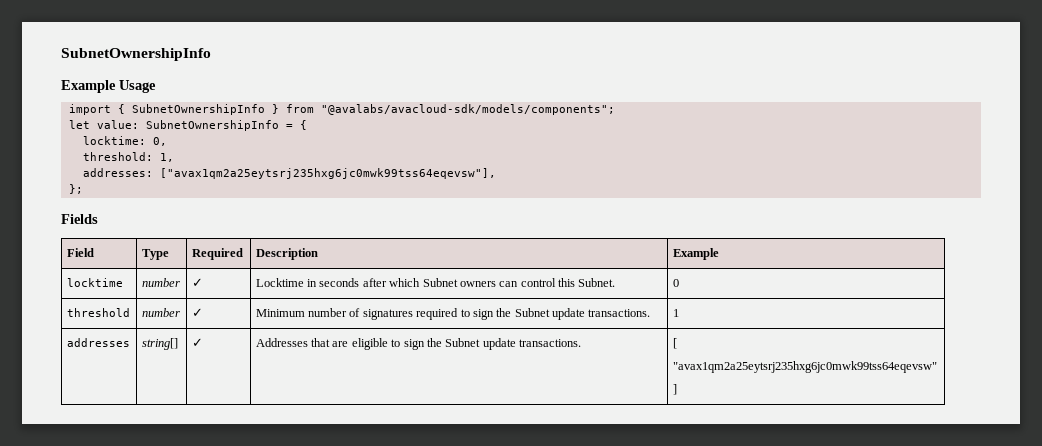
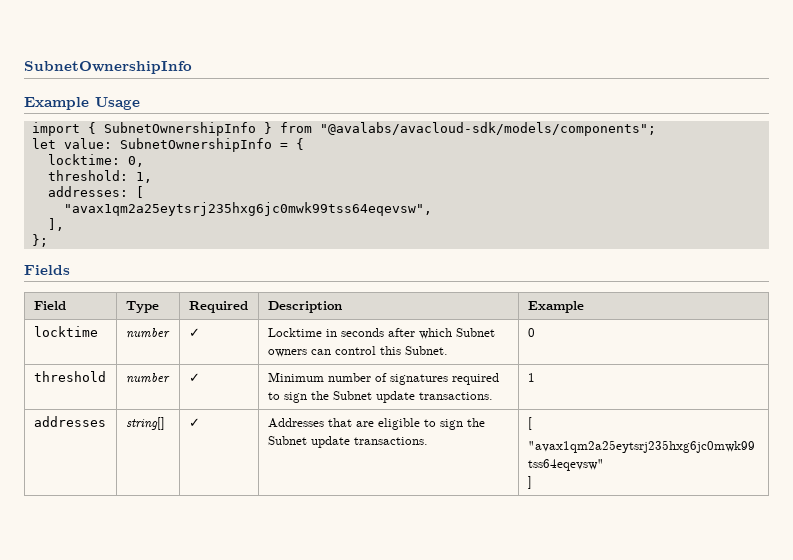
[159,168,496,179] ["avax1qm2a25eytsrj235hxg6jc0mwk99tss64eqevsw"], -> [135,186,144,198] [63,202,432,216] [47,218,64,231] [ // "avax1qm2a25eytsrj235hxg6jc0mwk99tss64eqevsw", // ],

